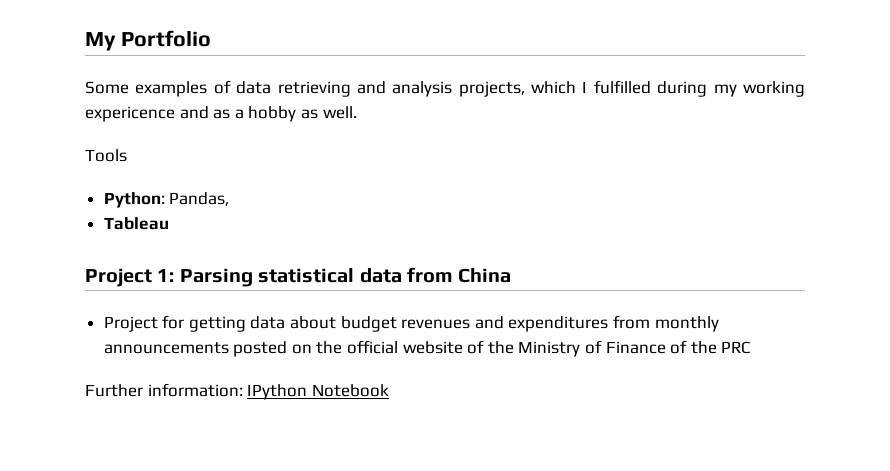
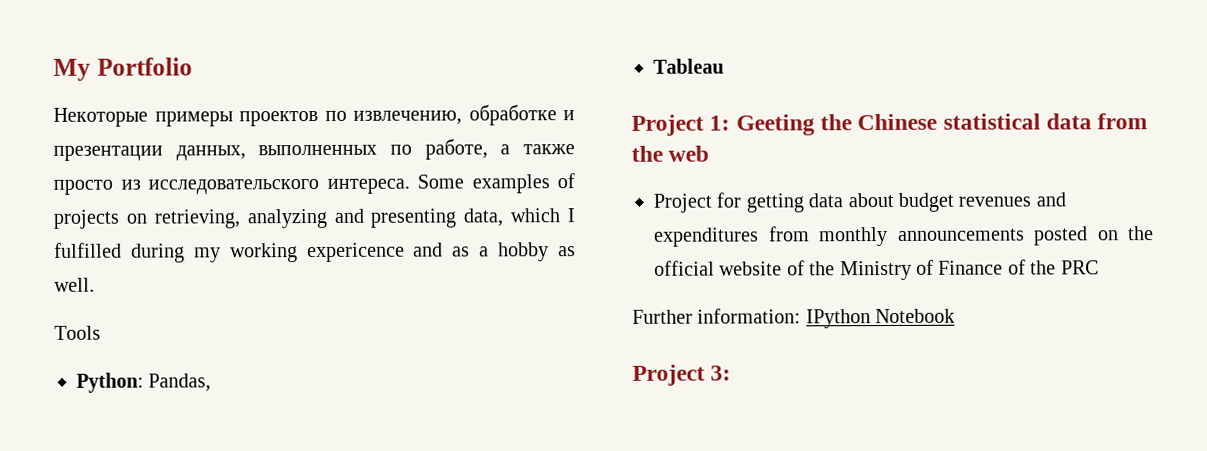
[85,80,525,97] Some examples of data retrieving and analysis projects, -> [53,104,575,127] [53,138,575,161] [53,173,575,195] [53,208,505,229] Некоторые примеры проектов по извлечению, обработке и презентации данных, выполненных по работе, а также просто из исследовательского интереса. Some examples of projects on retrieving, analyzing and presenting data,
[179,268,253,287] Parsing -> [735,113,938,136] Geeting the Chinese
[458,268,512,283] China -> [631,145,710,162] the web
(389, 390) none -> [632,364,732,386] // Project 3:

